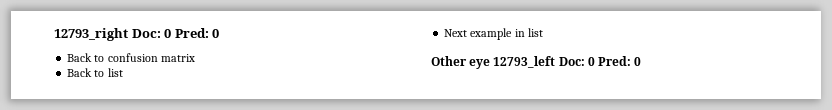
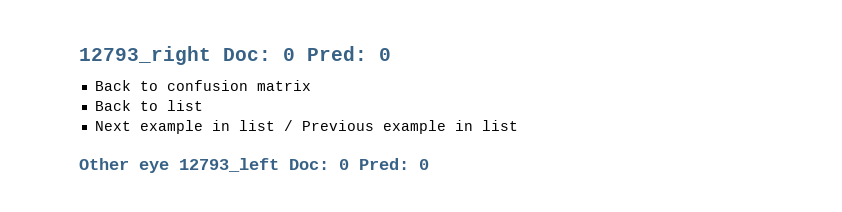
(543, 32) none -> [283,120,518,134] / Previous example in list

